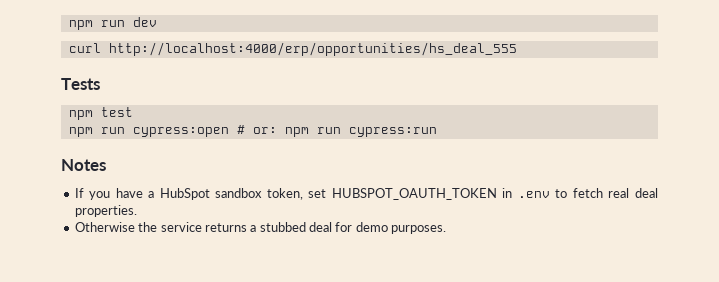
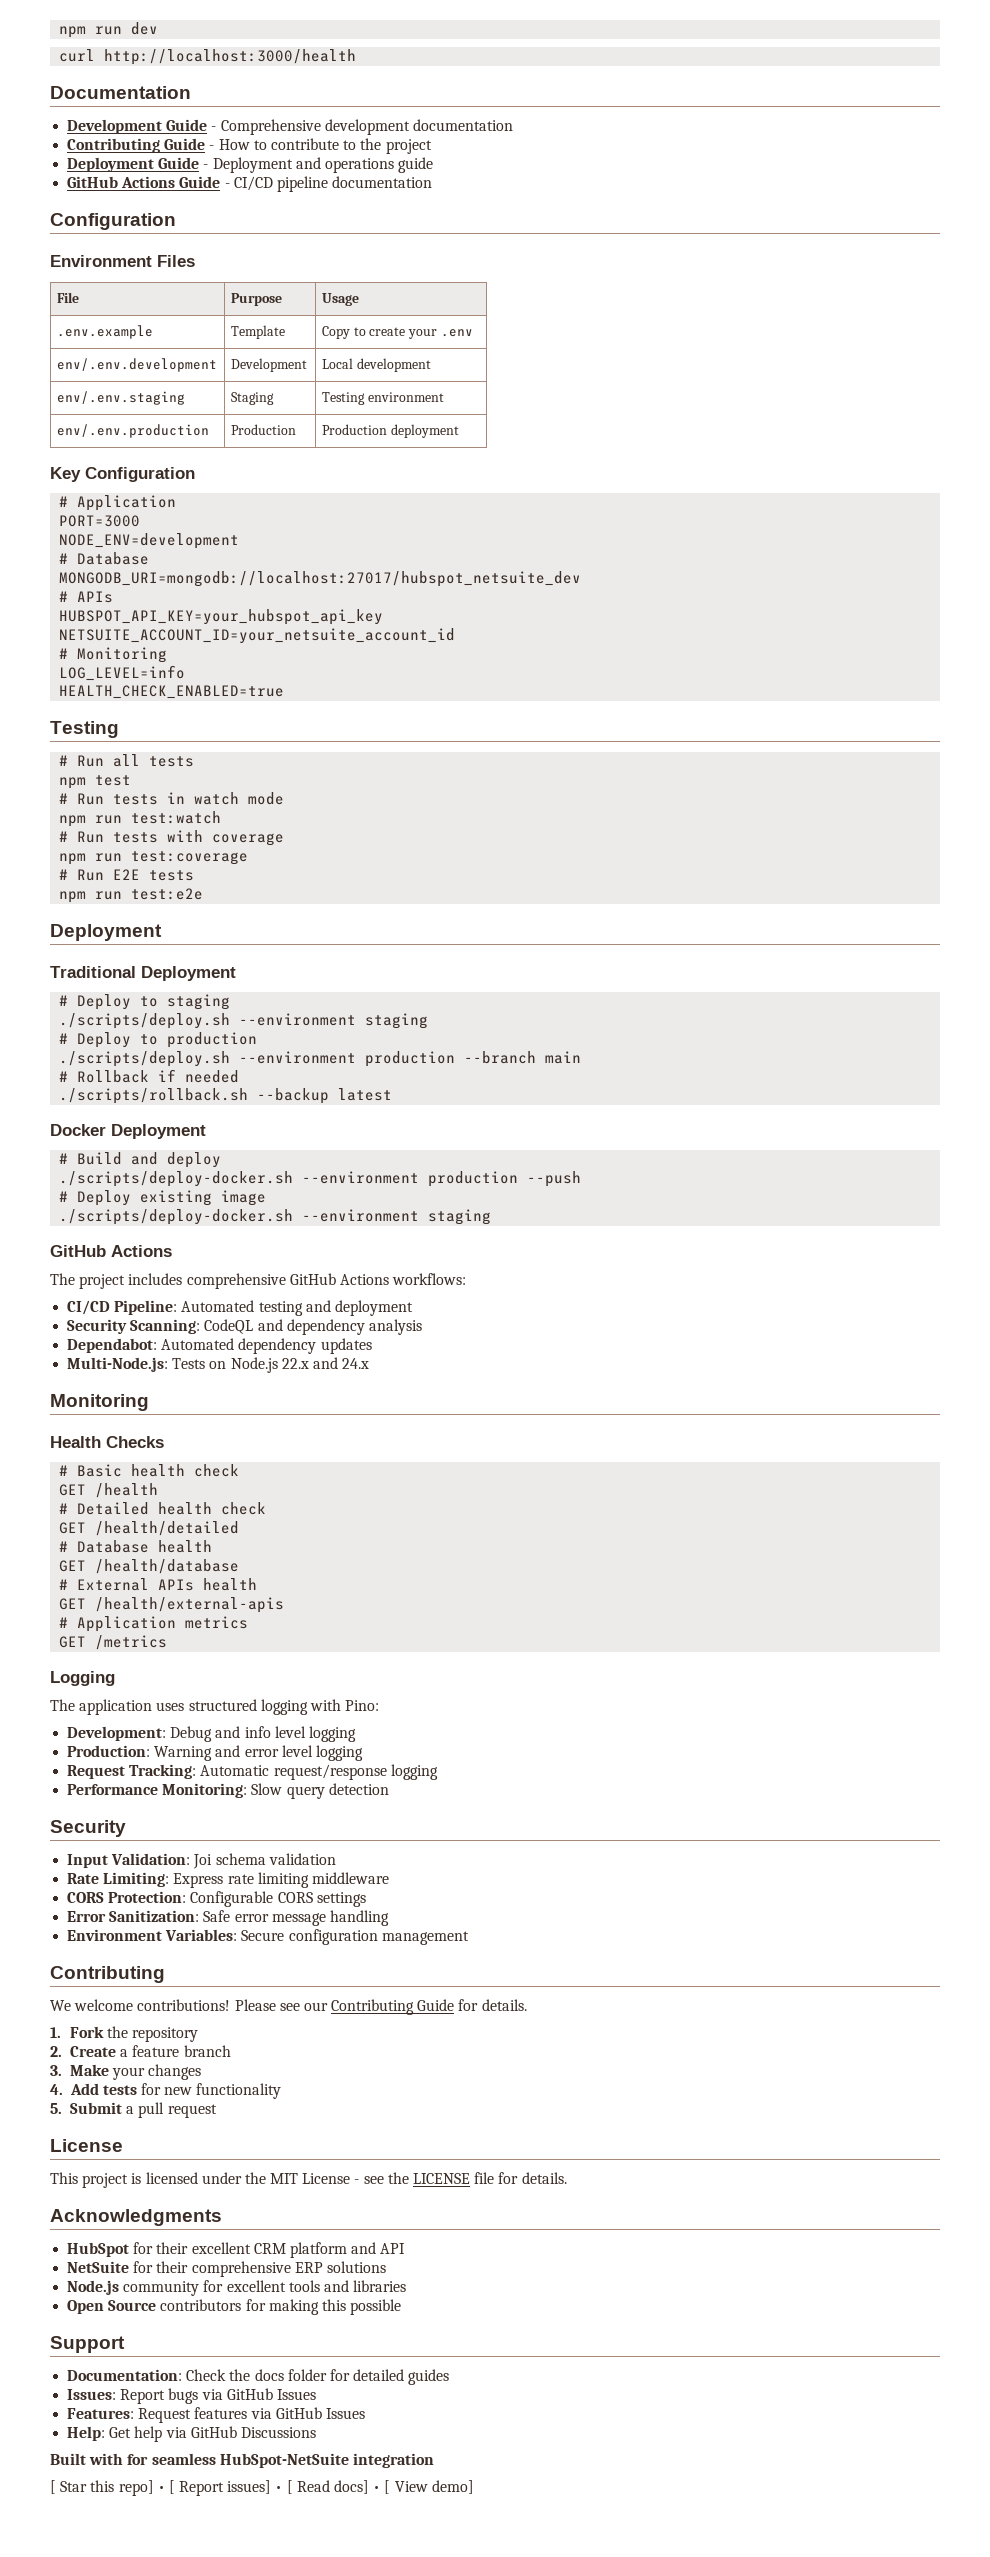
[108,42,517,56] [61,78,100,90] [68,107,133,120] [68,125,437,137] [61,159,106,171] [74,188,658,200] [74,205,137,217] [74,222,447,234] http://localhost:4000/erp/opportunities/hs_deal_555 // Tests // npm test // npm run cypress:open # or: npm run cypress:run // Notes // If you have a HubSpot sandbox token, set HUBSPOT_OAUTH_TOKEN in .env to fetch real deal properties. // Otherwise the service returns a stubbed deal for demo purposes. -> [104,49,357,65] [50,86,191,99] [67,119,513,135] [67,138,432,154] [67,157,434,173] [67,176,433,192] [50,213,176,230] [50,255,195,267] [56,292,79,303] [230,293,282,306] [321,293,359,306] [56,325,153,339] [230,325,285,339] [321,326,474,339] [56,358,217,372] [230,358,307,372] [321,358,431,372] [56,391,185,405] [230,392,274,405] [321,392,444,405] [56,424,209,438] [230,424,296,435] [321,424,459,438] [50,467,195,482] [59,495,177,511] [59,515,141,527] [59,533,240,549] [59,552,150,565] [59,571,582,587] [59,591,114,603] [59,609,384,625] [59,628,456,644] [59,647,168,663] [59,665,186,681] [59,685,285,699] [50,721,119,738] [59,754,195,767] [59,775,132,789] [59,792,285,805] [59,811,222,827] [59,830,285,846] [59,851,249,865] [59,869,195,881] [59,888,204,903] [50,924,162,941] [50,966,236,981] [59,994,231,1010] [59,1013,429,1029] [59,1032,258,1048] [59,1051,582,1067] [59,1069,240,1083] [59,1088,393,1104] [50,1124,206,1139] [59,1152,222,1168] [59,1171,582,1187] [59,1190,267,1206] [59,1209,492,1225] [50,1245,172,1257] [50,1273,467,1289] [67,1300,413,1316] [67,1319,422,1335] [67,1338,372,1354] [67,1357,370,1373] [50,1394,149,1411] [50,1436,164,1448] [59,1464,240,1477] [59,1483,159,1498] [59,1502,267,1515] [59,1521,240,1536] [59,1540,213,1553] [59,1559,240,1574] [59,1578,258,1591] [59,1597,285,1613] [59,1616,249,1632] [59,1635,168,1650] [50,1671,115,1686] [50,1699,380,1715] [67,1726,356,1742] [67,1745,363,1761] [67,1764,438,1780] [67,1783,389,1799] [50,1820,126,1837] [67,1853,336,1869] [67,1872,389,1888] [67,1891,366,1907] [67,1910,389,1926] [67,1929,469,1945] [50,1966,165,1983] [50,1999,527,2015] [50,2026,199,2042] [50,2045,231,2057] [50,2064,202,2080] [50,2083,282,2099] [50,2102,217,2118] [50,2139,123,2152] [50,2172,567,2188] [50,2209,222,2226] [67,2242,406,2258] [67,2261,386,2277] [67,2280,407,2296] [67,2299,402,2315] [50,2336,125,2353] [67,2369,450,2385] [67,2388,316,2404] [67,2407,365,2423] [67,2426,316,2442] [50,2453,434,2468] [50,2480,474,2496] http://localhost:3000/health // Documentation // Development Guide - Comprehensive development documentation // Contributing Guide - How to contribute to the project // Deployment Guide - Deployment and operations guide // GitHub Actions Guide - CI/CD pipeline documentation // Configuration // Environment Files // File | Purpose | Usage // .env.example | Template | Copy to create your .env // env/.env.development | Development | Local development // env/.env.staging | Staging | Testing environment // env/.env.production | Production | Production deployment // Key Configuration // # Application // PORT=3000 // NODE_ENV=development // # Database // MONGODB_URI=mongodb://localhost:27017/hubspot_netsuite_dev // # APIs // HUBSPOT_API_KEY=your_hubspot_api_key // NETSUITE_ACCOUNT_ID=your_netsuite_account_id // # Monitoring // LOG_LEVEL=info // HEALTH_CHECK_ENABLED=true // Testing // # Run all tests // npm test // # Run tests in watch mode // npm run test:watch // # Run tests with coverage // npm run test:coverage // # Run E2E tests // npm run test:e2e // Deployment // Traditional Deployment // # Deploy to staging // ./scripts/deploy.sh --environment staging // # Deploy to production // ./scripts/deploy.sh --environment production --branch main // # Rollback if needed // ./scripts/rollback.sh --backup latest // Docker Deployment // # Build and deploy // ./scripts/deploy-docker.sh --environment production --push // # Deploy existing image // ./scripts/deploy-docker.sh --environment staging // GitHub Actions // The project includes comprehensive GitHub Actions workflows: // CI/CD Pipeline: Automated testing and deployment // Security Scanning: CodeQL and dependency analysis // Dependabot: Automated dependency updates // Multi-Node.js: Tests on Node.js 22.x and 24.x // Monitoring // Health Checks // # Basic health check // GET /health // # Detailed health check // GET /health/detailed // # Database health // GET /health/database // # External APIs health // GET /health/external-apis // # Application metrics // GET /metrics // Logging // The application uses structured logging with Pino: // Development: Debug and info level logging // Production: Warning and error level logging // Request Tracking: Automatic request/response logging // Performance Monitoring: Slow query detection // Security // Input Validation: Joi schema validation // Rate Limiting: Express rate limiting middleware // CORS Protection: Configurable CORS settings // Error Sanitization: Safe error message handling // Environment Variables: Secure configuration management // Contributing // We welcome contributions! Please see our Contributing Guide for details. // 1. Fork the repository // 2. Create a feature branch // 3. Make your changes // 4. Add tests for new functionality // 5. Submit a pull request // License // This project is licensed under the MIT License - see the LICENSE file for details. // Acknowledgments // HubSpot for their excellent CRM platform and API // NetSuite for their comprehensive ERP solutions // Node.js community for excellent tools and libraries // Open Source contributors for making this possible // Support // Documentation: Check the docs folder for detailed guides // Issues: Report bugs via GitHub Issues // Features: Request features via GitHub Issues // Help: Get help via GitHub Discussions // Built with for seamless HubSpot-NetSuite integration // [ Star this repo] • [ Report issues] • [ Read docs] • [ View demo]

